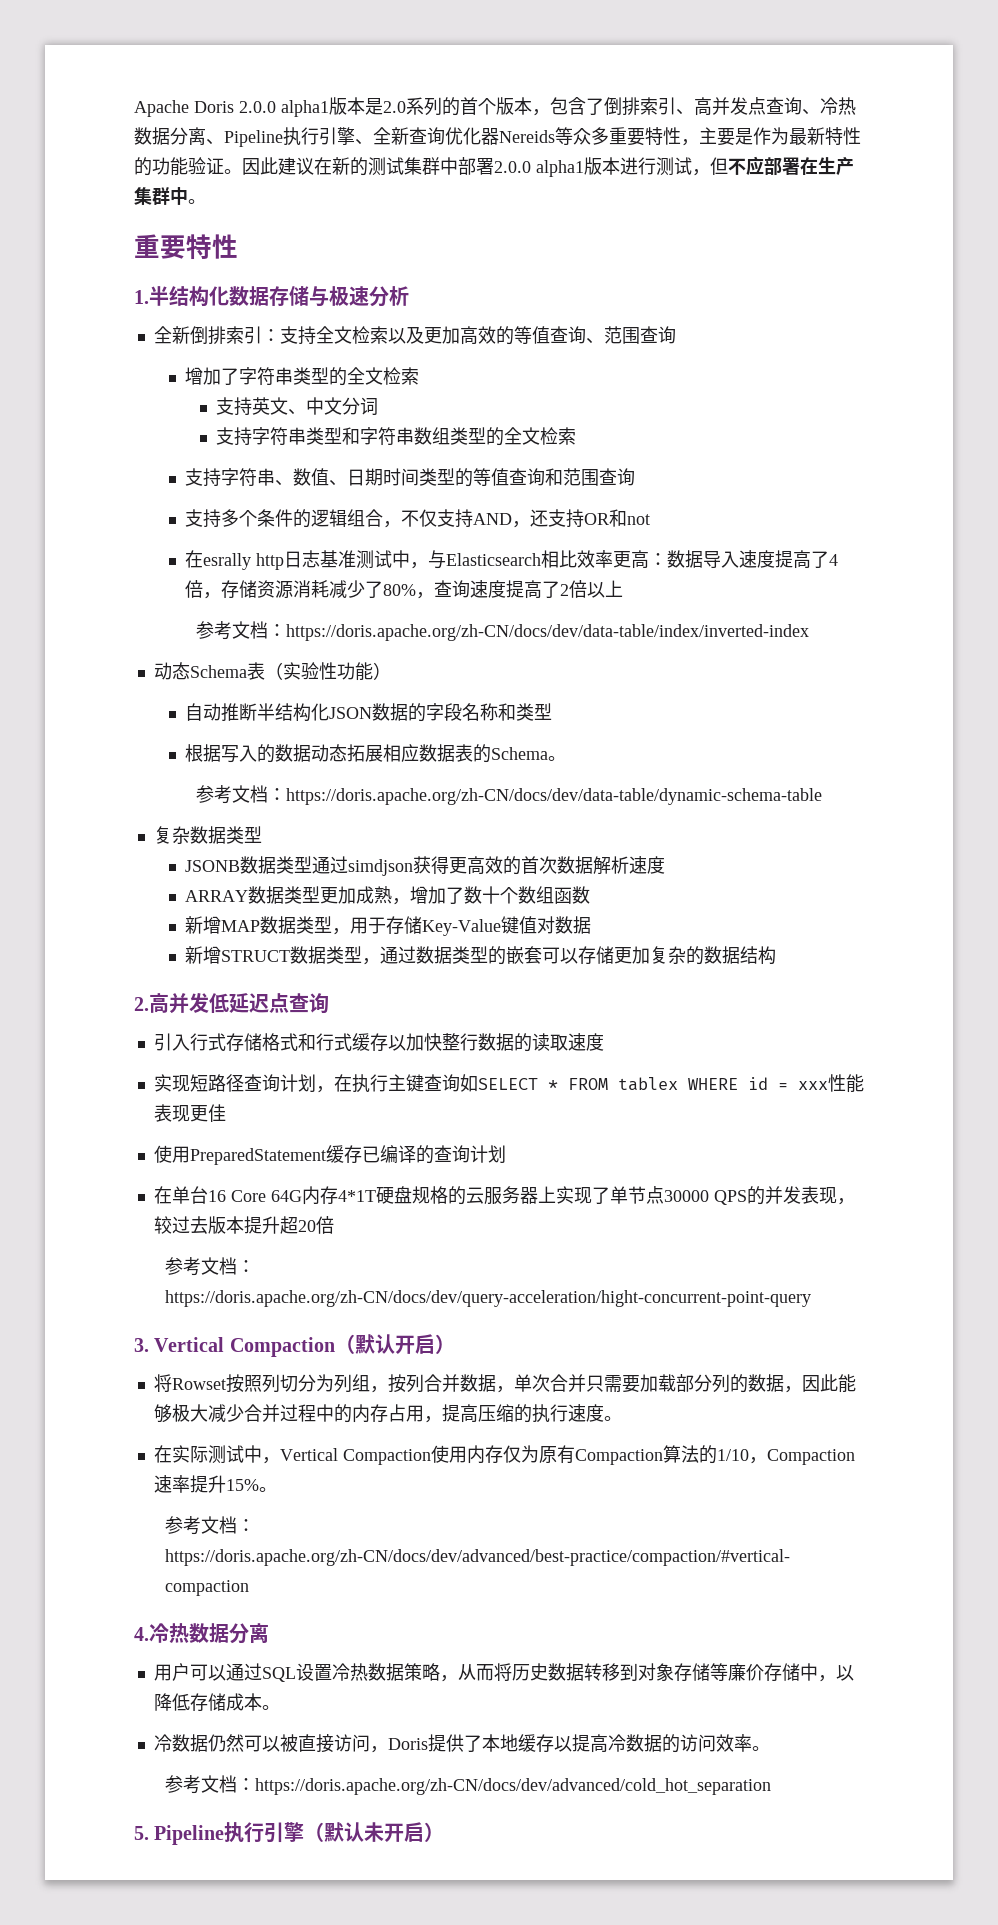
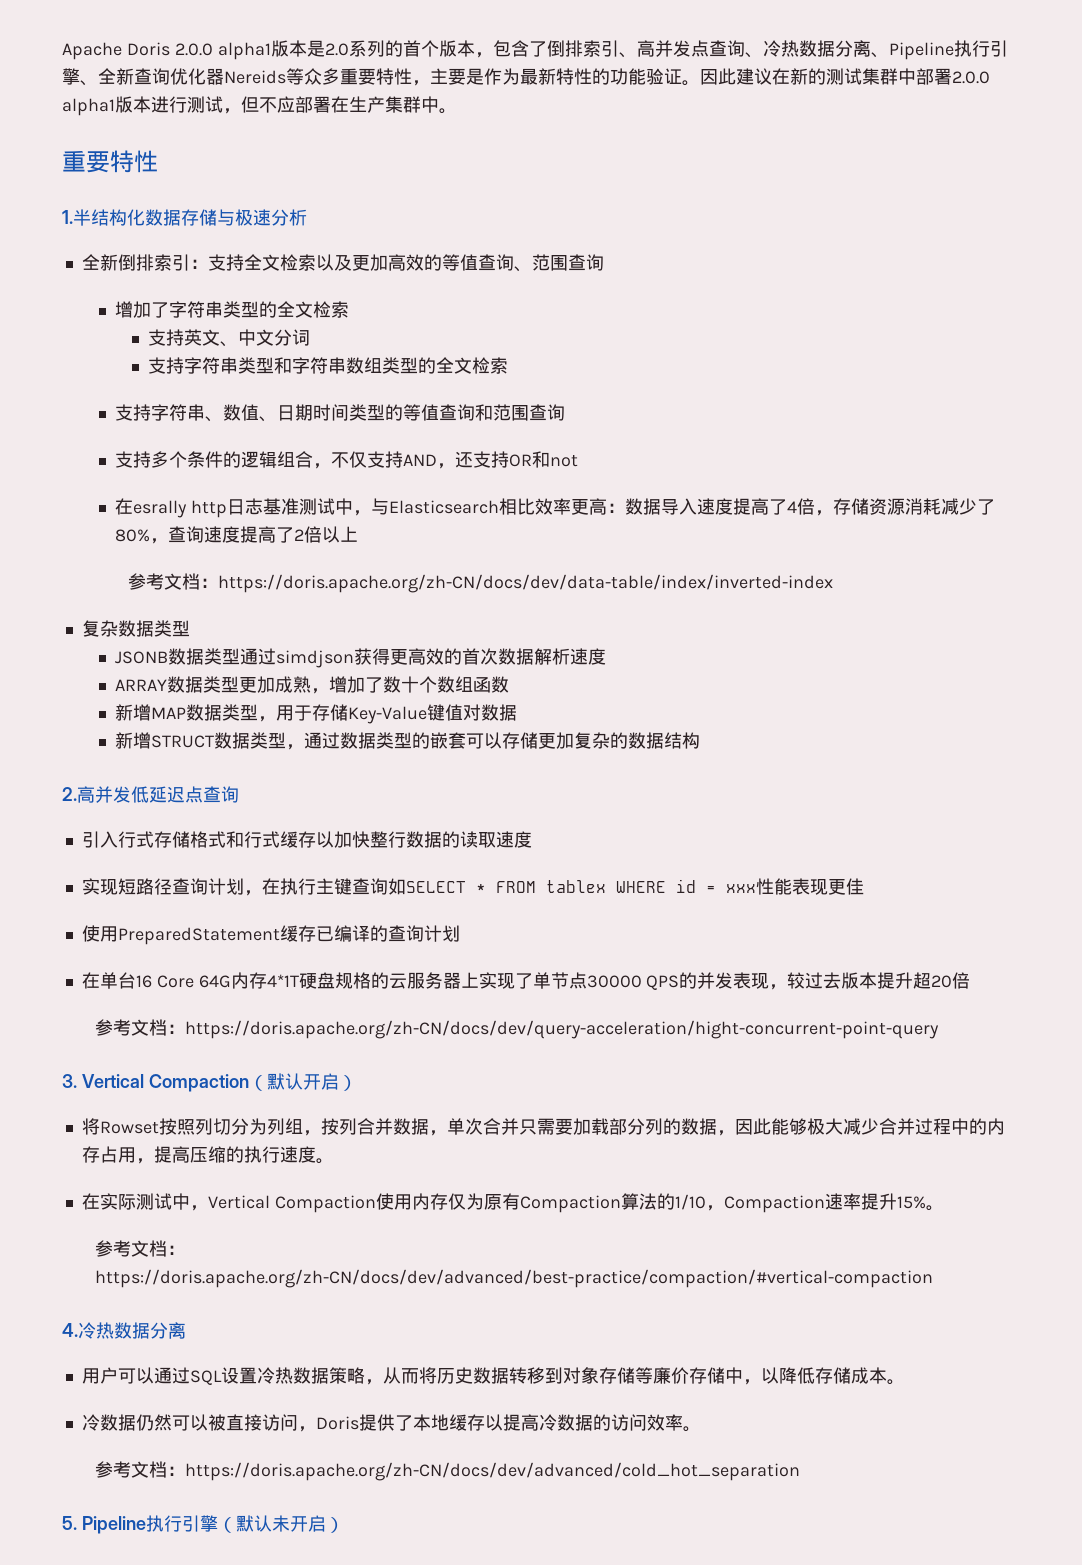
[153,662,391,681] [185,703,553,722] [185,744,567,763] [196,785,823,805] // 动态Schema表（实验性功能） // 自动推断半结构化JSON数据的字段名称和类型 // 根据写入的数据动态拓展相应数据表的Schema。 // 参考文档：https://doris.apache.org/zh-CN/docs/dev/data-table/dynamic-schema-table -> (834, 583) none

